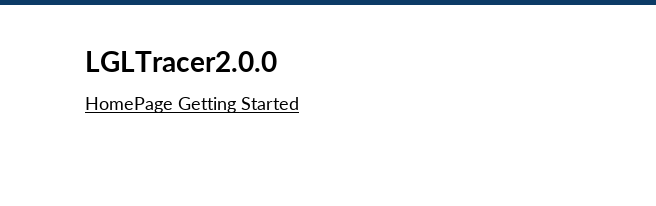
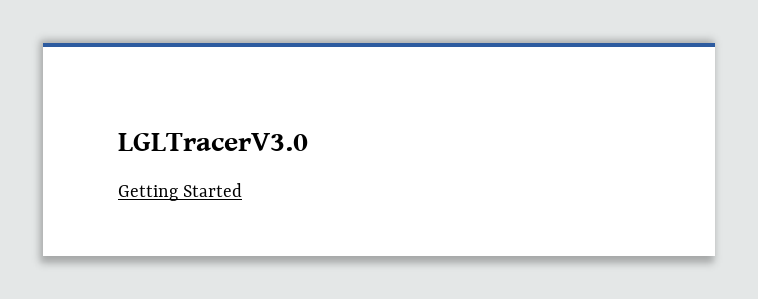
[85,51,277,72] [85,97,173,113] LGLTracer2.0.0 // HomePage -> [118,133,308,151] LGLTracerV3.0 //

